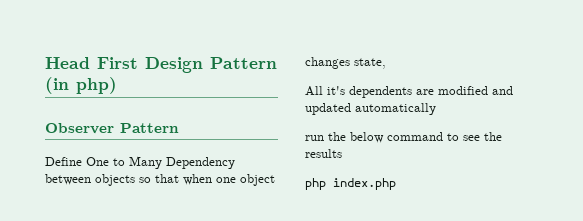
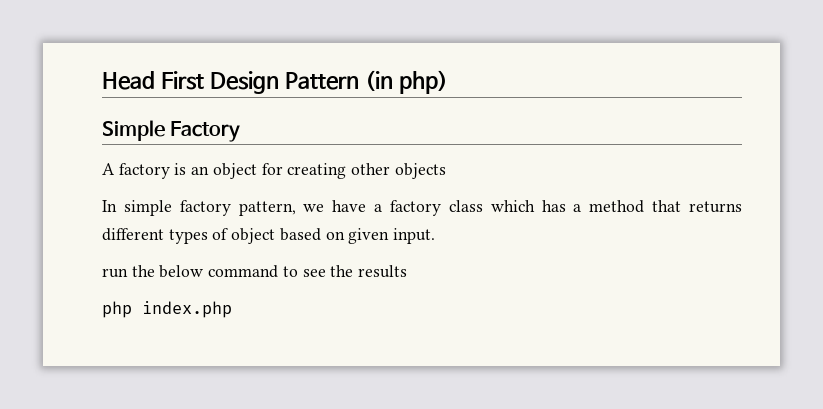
[45,123,179,134] [45,156,235,169] [45,174,275,186] [305,57,386,69] [305,86,513,98] [305,103,436,115] Observer Pattern // Define One to Many Dependency between objects so that when one object changes state, // All it's dependents are modified and updated automatically -> [102,120,241,142] [102,163,446,179] [102,200,742,216] [102,228,436,244] Simple Factory // A factory is an object for creating other objects // In simple factory pattern, we have a factory class which has a method that returns different types of object based on given input.

